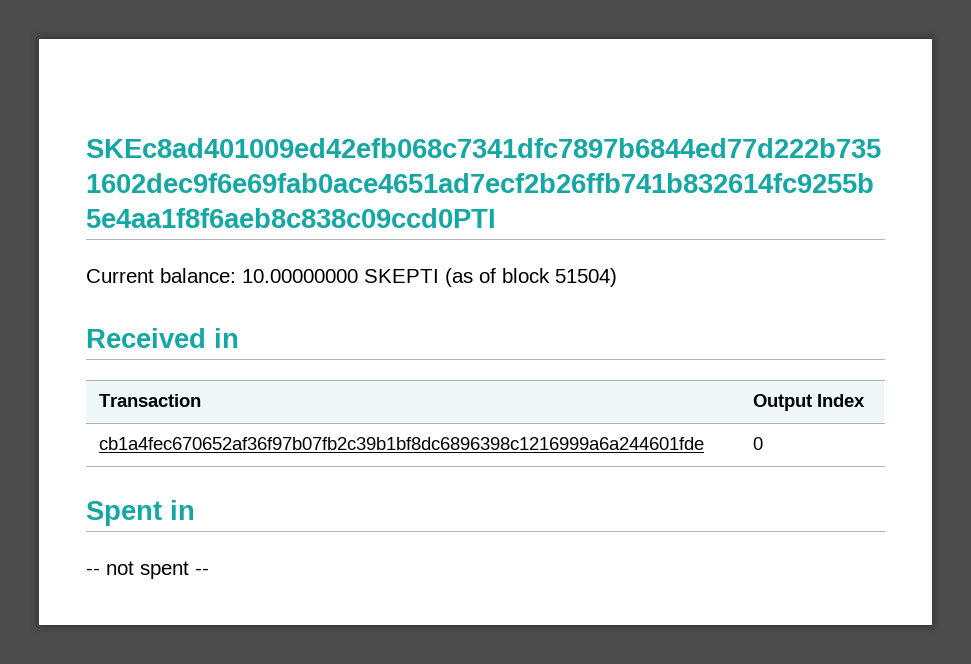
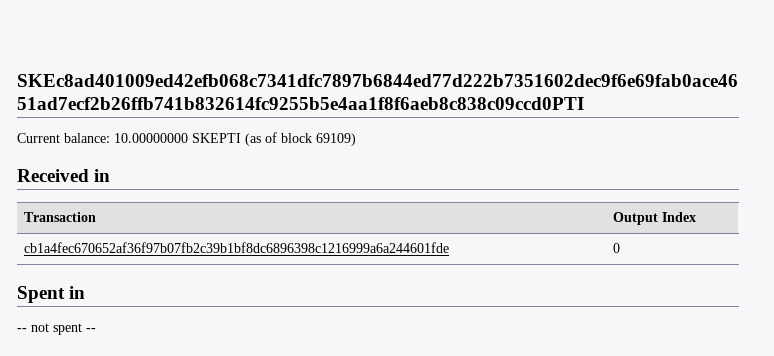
[555,268,617,287] 51504) -> [316,133,356,146] 69109)

